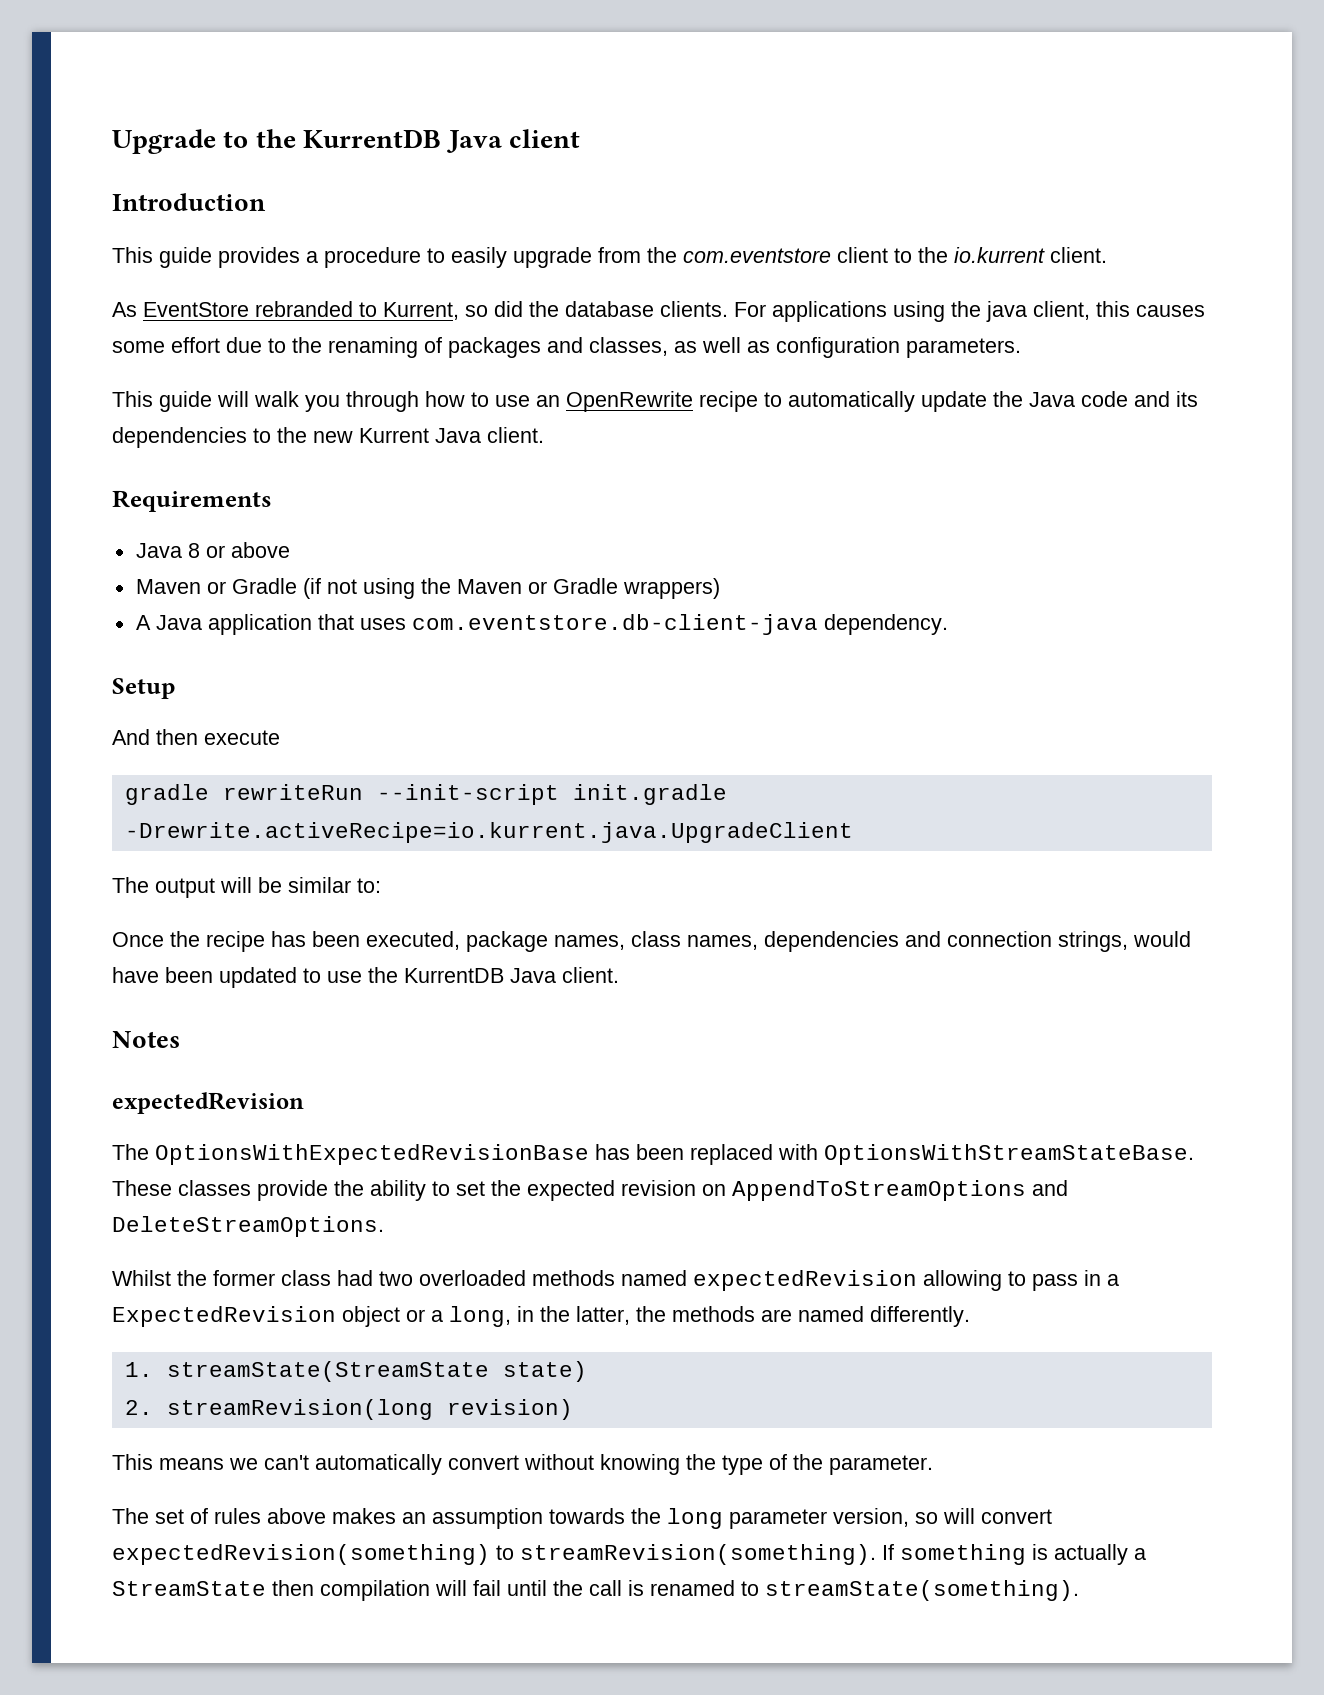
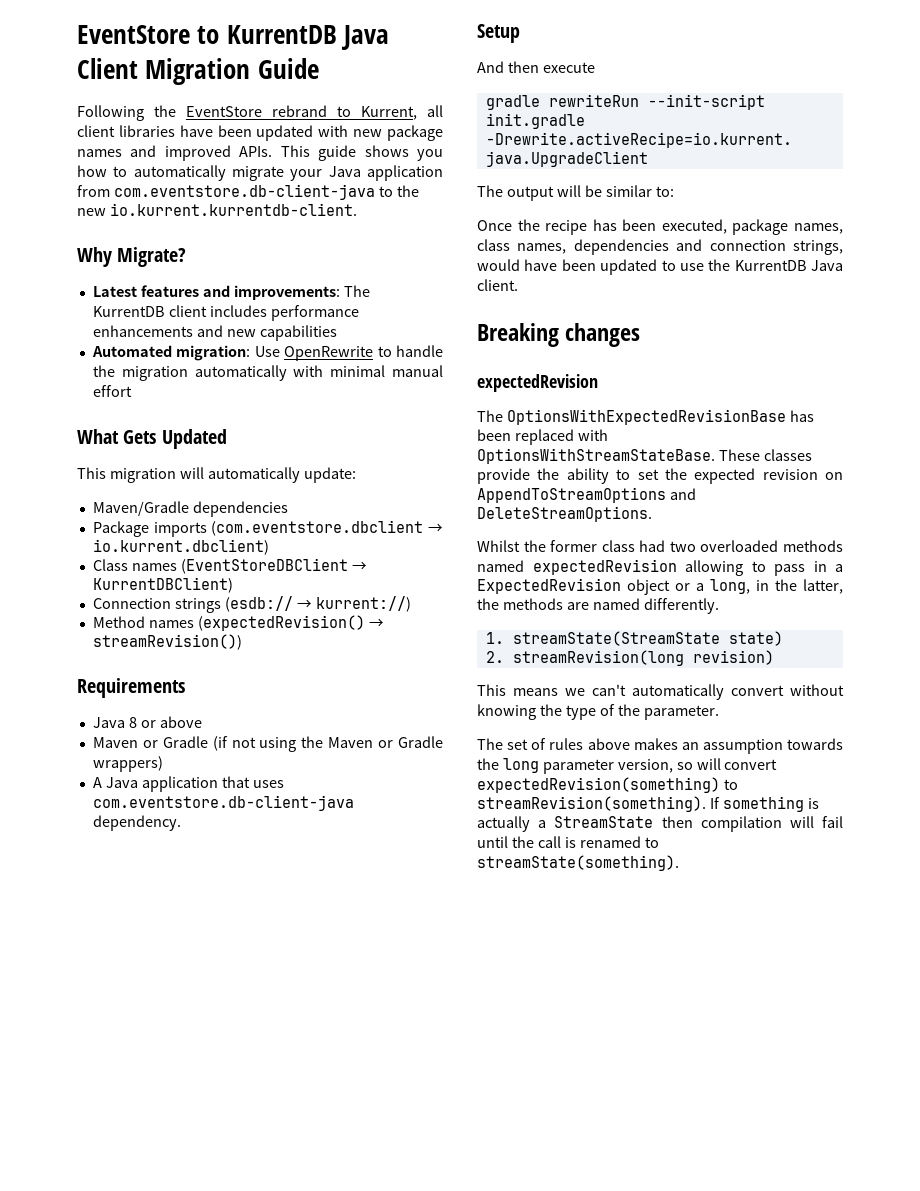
[112,129,581,154] [112,193,266,211] [112,247,1107,268] [112,301,1205,322] [112,337,1021,358] [112,391,1198,412] [112,427,544,448] Upgrade to the KurrentDB Java client // Introduction // This guide provides a procedure to easily upgrade from the com.eventstore client to the io.kurrent client. // As EventStore rebranded to Kurrent, so did the database clients. For applications using the java client, this causes some effort due to the renaming of packages and classes, as well as configuration parameters. // This guide will walk you through how to use an OpenRewrite recipe to automatically update the Java code and its dependencies to the new Kurrent Java client. -> [77,25,389,50] [77,58,319,85] [77,105,443,121] [77,125,444,141] [77,145,444,161] [77,165,443,181] [77,184,419,200] [77,203,357,216] [77,247,187,267] [92,285,370,300] [92,305,359,321] [92,325,337,341] [91,345,444,361] [92,365,443,381] [92,385,132,397] [77,429,227,449] [77,467,356,483] [92,501,288,517] [92,520,443,537] [92,539,269,555] [92,558,367,574] [92,577,233,593] [92,596,411,613] [92,615,384,631] [92,634,242,650] EventStore to KurrentDB Java Client Migration Guide // Following the EventStore rebrand to Kurrent, all client libraries have been updated with new package names and improved APIs. This guide shows you how to automatically migrate your Java application from com.eventstore.db-client-java to the new io.kurrent.kurrentdb-client. // Why Migrate? // Latest features and improvements: The KurrentDB client includes performance enhancements and new capabilities // Automated migration: Use OpenRewrite to handle the migration automatically with minimal manual effort // What Gets Updated // This migration will automatically update: // Maven/Gradle dependencies // Package imports (com.eventstore.dbclient → io.kurrent.dbclient) // Class names (EventStoreDBClient → KurrentDBClient) // Connection strings (esdb:// → kurrent://) // Method names (expectedRevision() → streamRevision())
[112,1031,180,1048] Notes -> [477,323,641,347] Breaking changes

